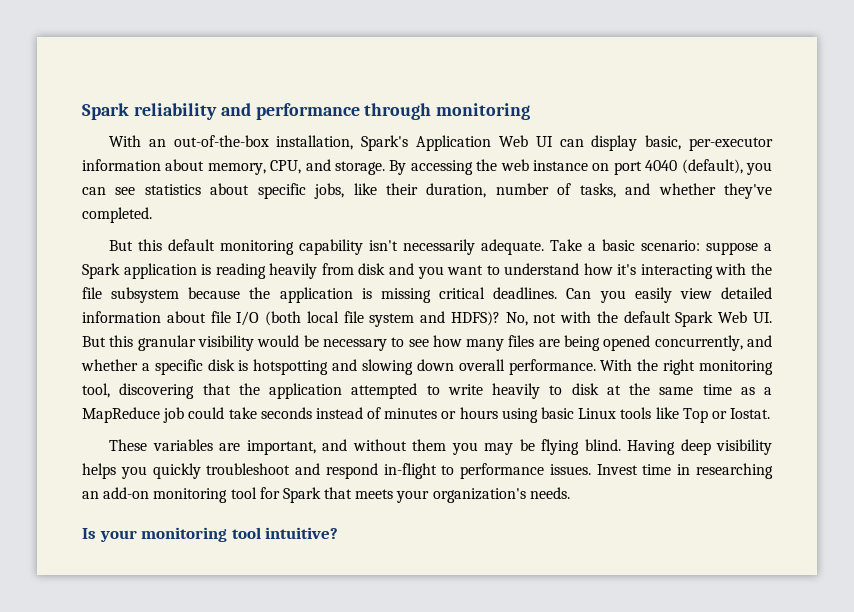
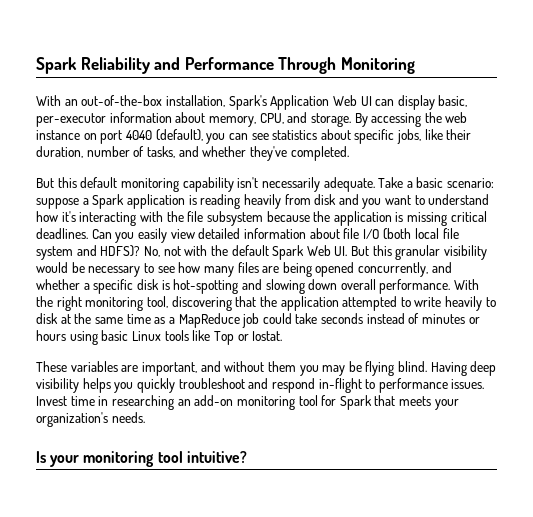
[82,103,531,120] Spark reliability and performance through monitoring -> [36,57,415,74] Spark Reliability and Performance Through Monitoring
[253,359,329,375] hotspotting -> [173,279,239,294] hot-spotting

